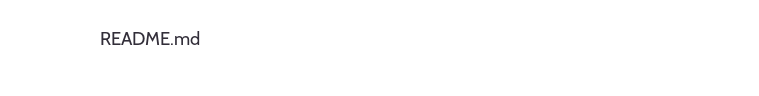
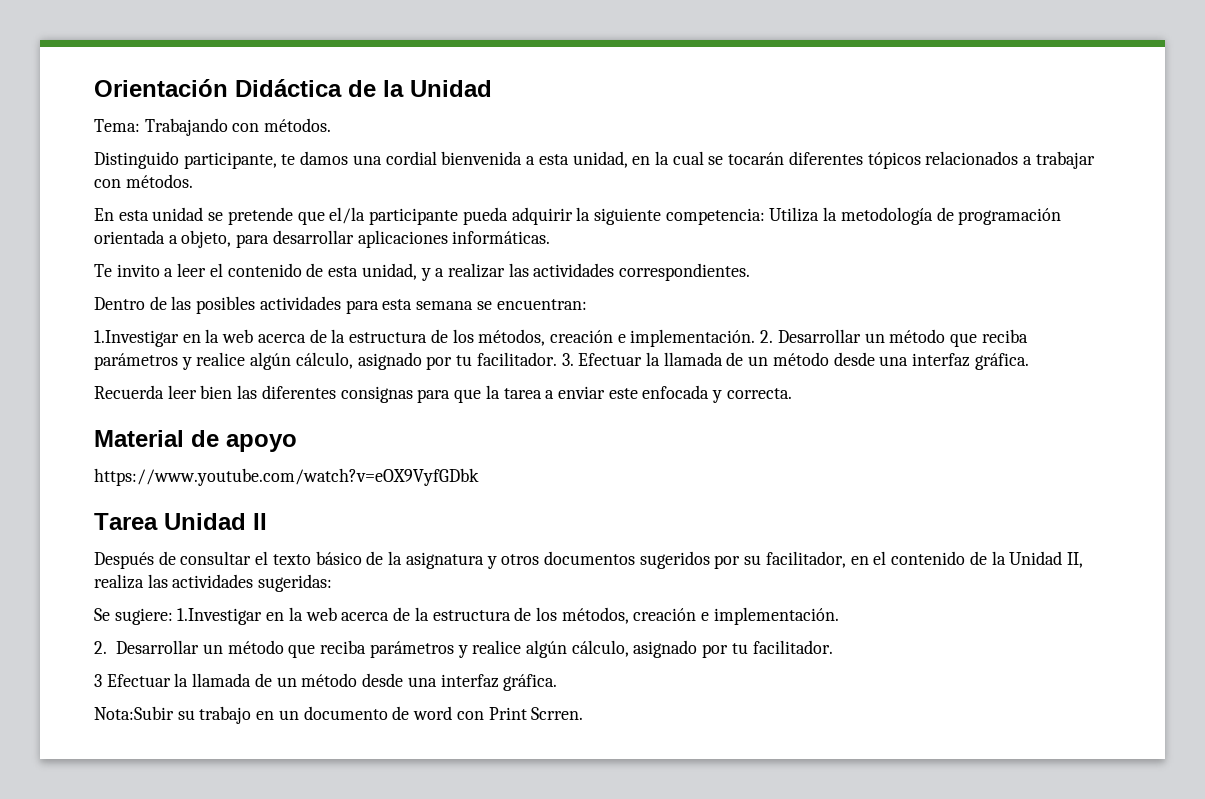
[100,31,200,45] README.md -> [94,79,492,97] [94,118,332,136] [94,151,1095,169] [94,174,193,188] [94,207,1062,225] [94,230,551,248] [94,263,751,281] [94,296,587,314] [94,329,1028,347] [94,352,1029,370] [94,385,792,403] [94,430,297,452] [94,468,479,486] [94,513,267,530] [94,551,1083,569] [94,574,333,592] [94,607,839,625] [94,640,833,658] [94,673,558,691] [94,706,584,724] Orientación Didáctica de la Unidad // Tema: Trabajando con métodos. // Distinguido participante, te damos una cordial bienvenida a esta unidad, en la cual se tocarán diferentes tópicos relacionados a trabajar con métodos. // En esta unidad se pretende que el/la participante pueda adquirir la siguiente competencia: Utiliza la metodología de programación orientada a objeto, para desarrollar aplicaciones informáticas. // Te invito a leer el contenido de esta unidad, y a realizar las actividades correspondientes. // Dentro de las posibles actividades para esta semana se encuentran: // 1.Investigar en la web acerca de la estructura de los métodos, creación e implementación. 2. Desarrollar un método que reciba parámetros y realice algún cálculo, asignado por tu facilitador. 3. Efectuar la llamada de un método desde una interfaz gráfica. // Recuerda leer bien las diferentes consignas para que la tarea a enviar este enfocada y correcta. // Material de apoyo // https://www.youtube.com/watch?v=eOX9VyfGDbk // Tarea Unidad II // Después de consultar el texto básico de la asignatura y otros documentos sugeridos por su facilitador, en el contenido de la Unidad II, realiza las actividades sugeridas: // Se sugiere: 1.Investigar en la web acerca de la estructura de los métodos, creación e implementación. // 2. Desarrollar un método que reciba parámetros y realice algún cálculo, asignado por tu facilitador. // 3 Efectuar la llamada de un método desde una interfaz gráfica. // Nota:Subir su trabajo en un documento de word con Print Scrren.

